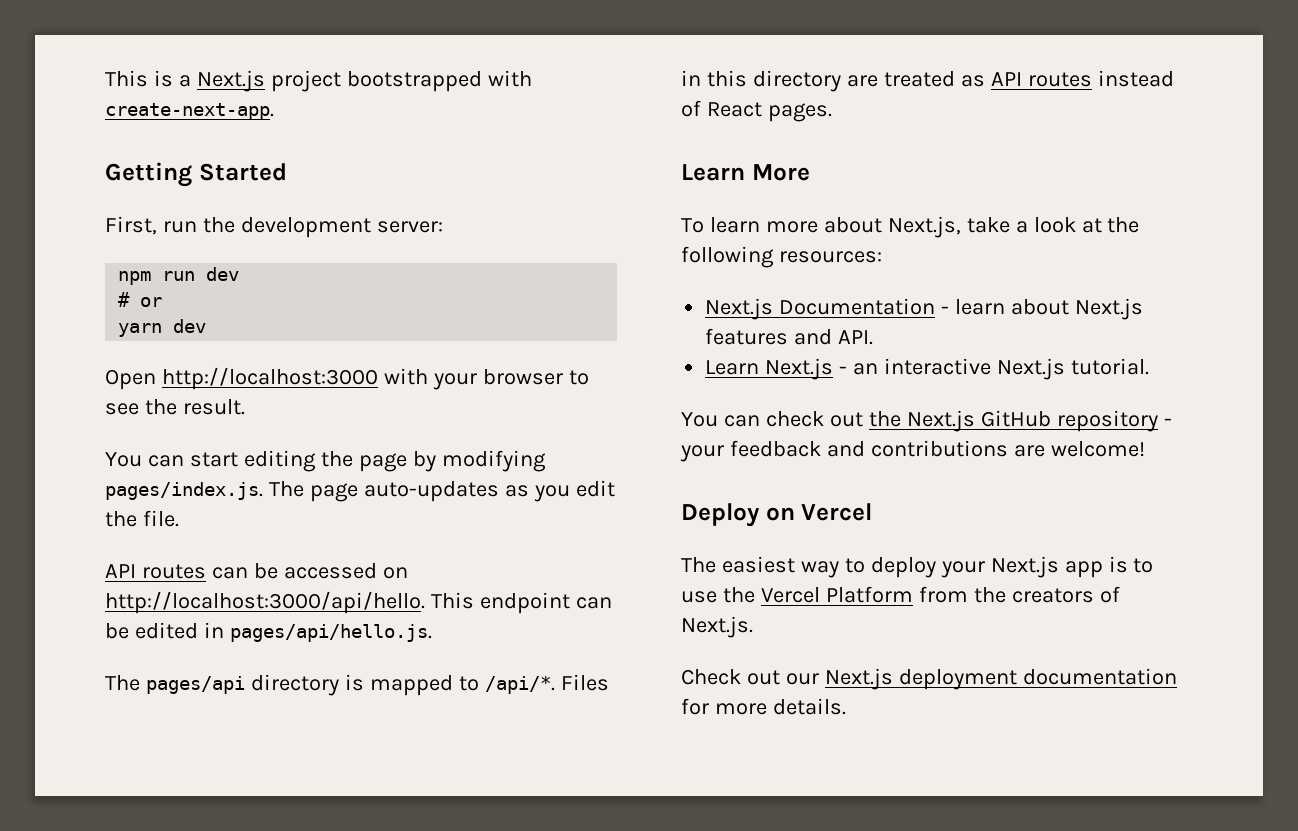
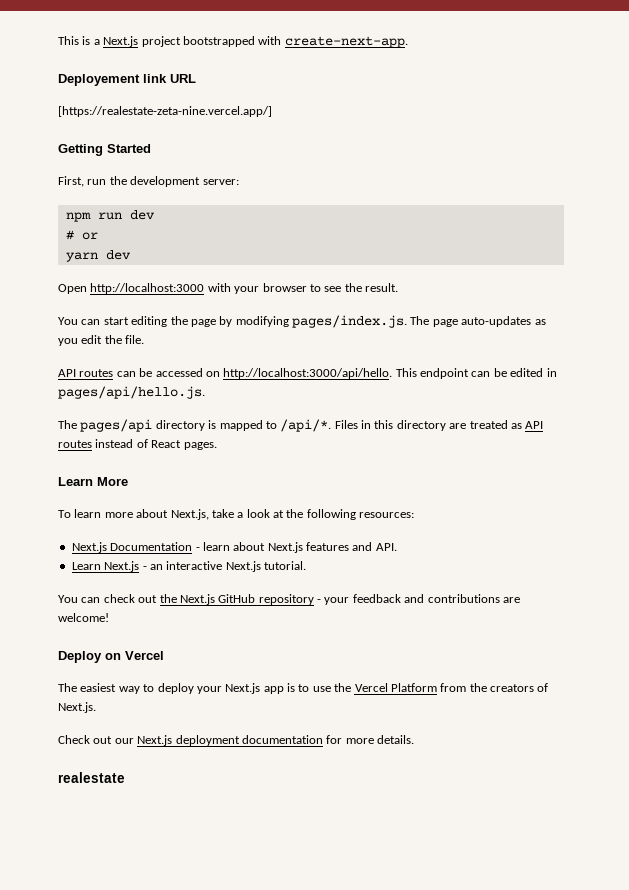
(274, 111) none -> [58,74,196,86] [58,106,272,117] // Deployement link URL // [https://realestate-zeta-nine.vercel.app/]
(846, 706) none -> [58,772,125,783] // realestate

